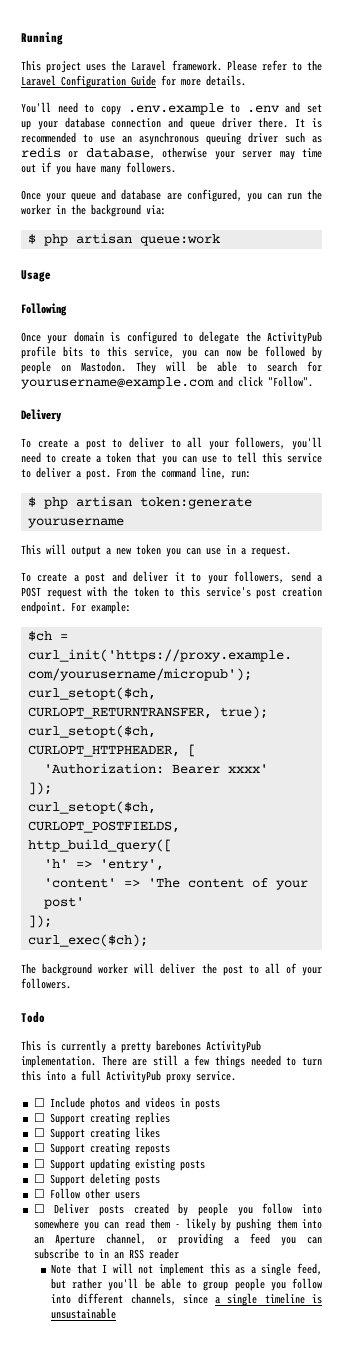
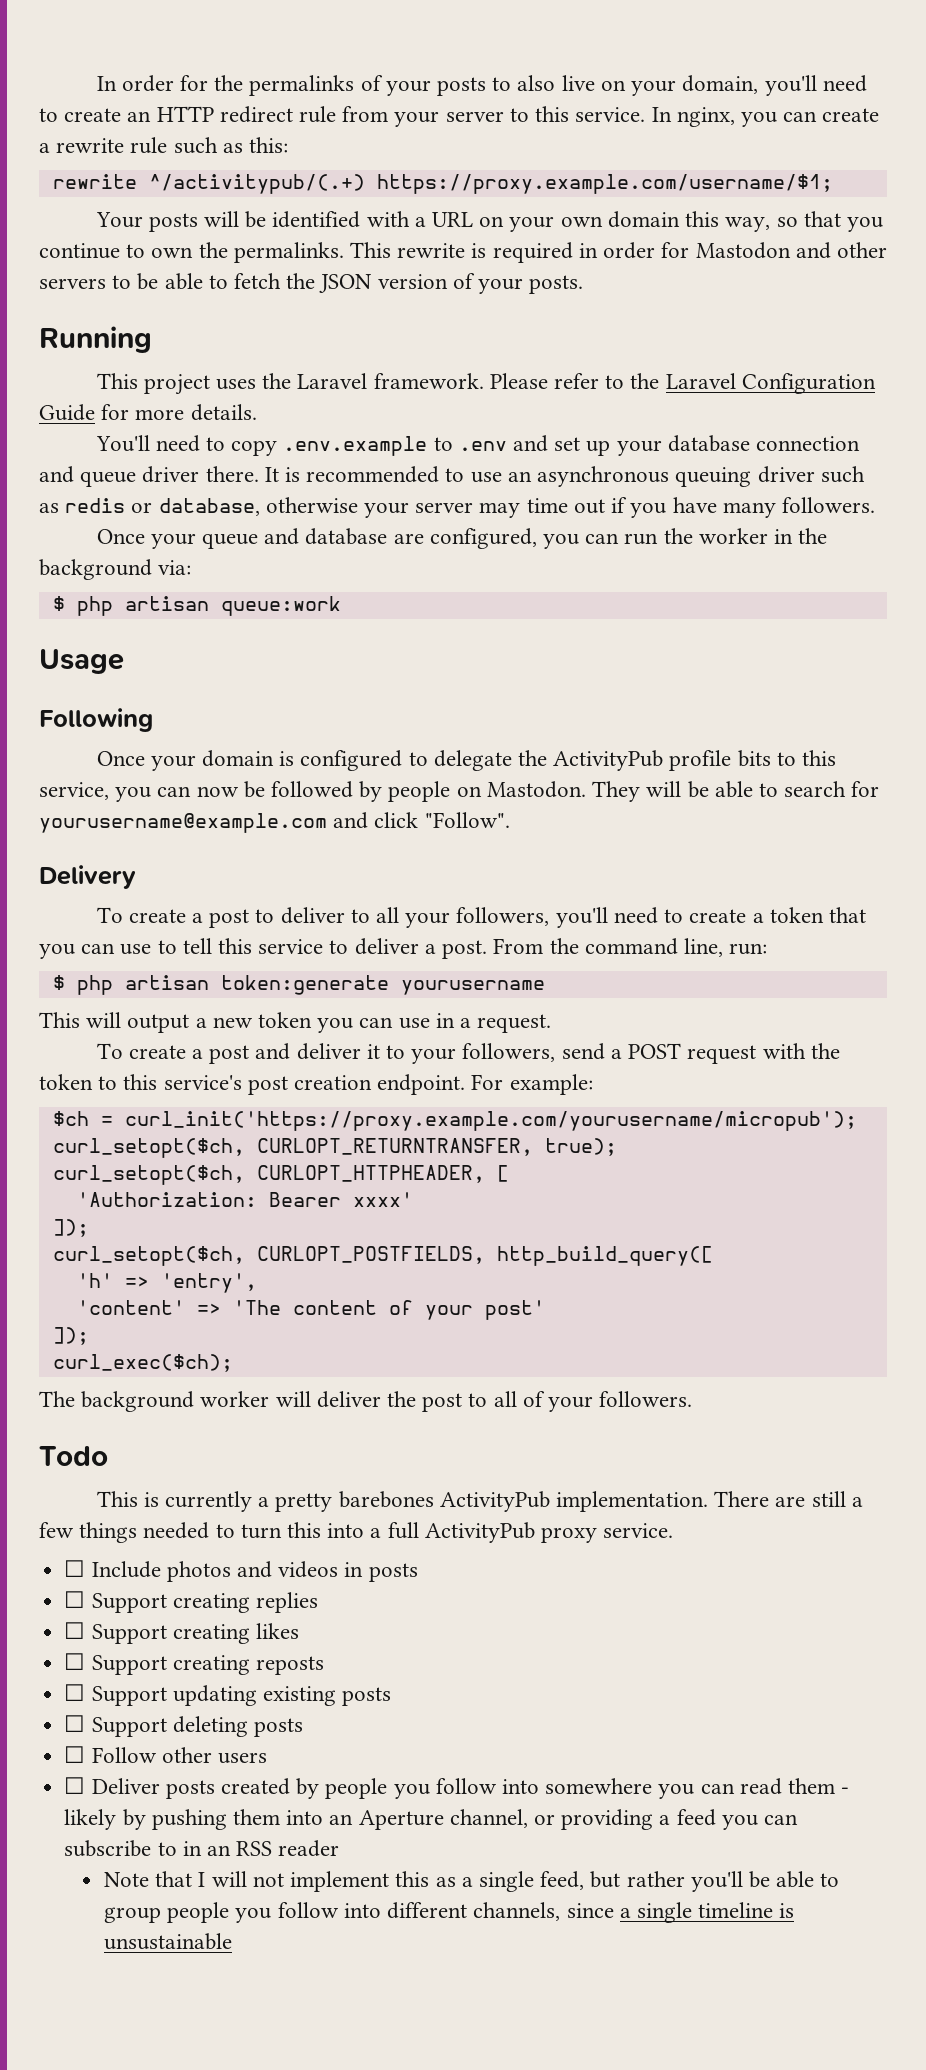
(21, 38) none -> [96,75,867,96] [39,106,880,127] [39,137,289,154] [52,174,833,194] [95,211,883,232] [39,242,887,263] [39,273,584,294] In order for the permalinks of your posts to also live on your domain, you'll need to create an HTTP redirect rule from your server to this service. In nginx, you can create a rewrite rule such as this: // rewrite ^/activitypub/(.+) https://proxy.example.com/username/$1; // Your posts will be identified with a URL on your own domain this way, so that you continue to own the permalinks. This rewrite is required in order for Mastodon and other servers to be able to fetch the JSON version of your posts. //

